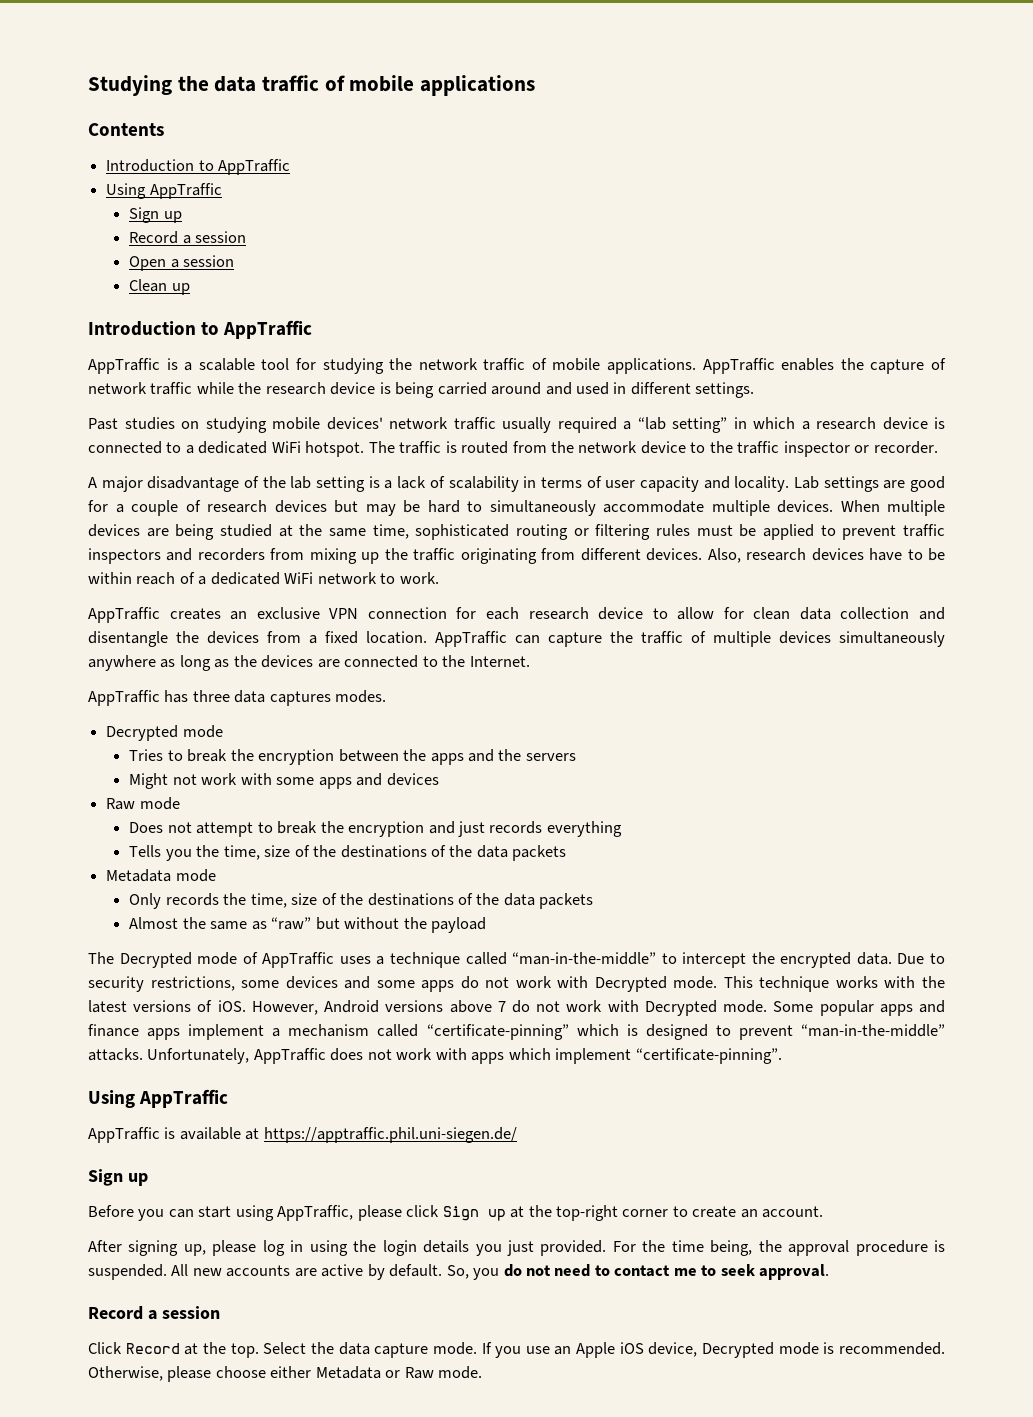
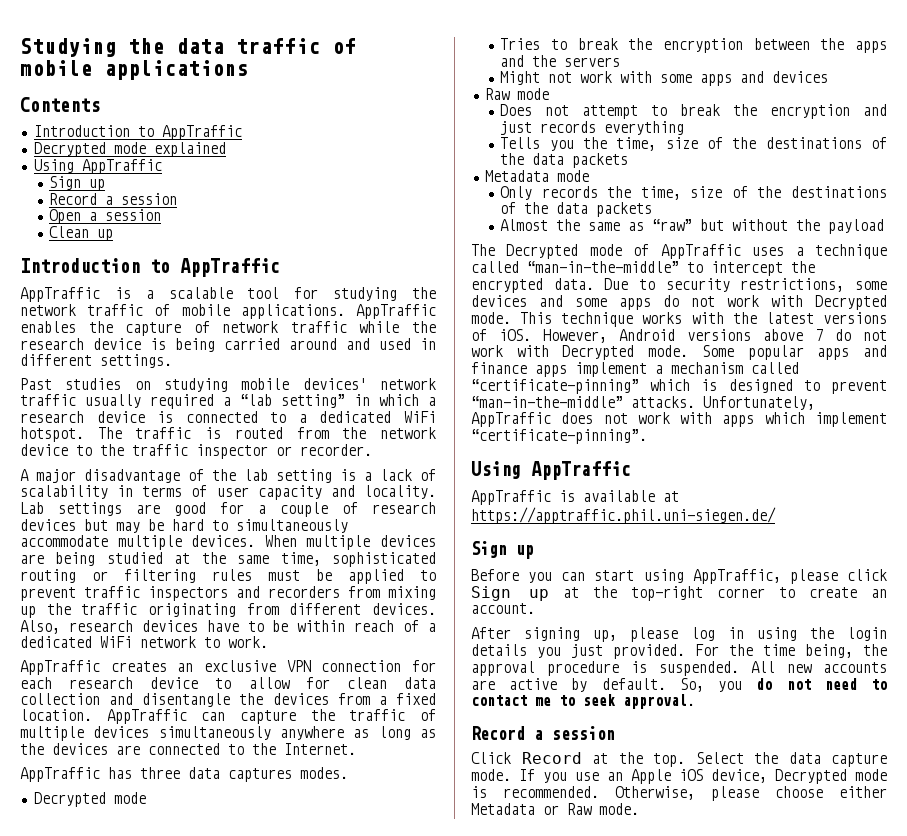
(291, 167) none -> [33,142,226,157] // Decrypted mode explained

